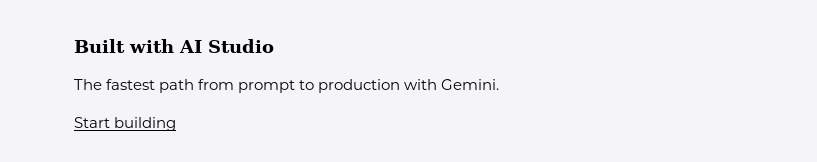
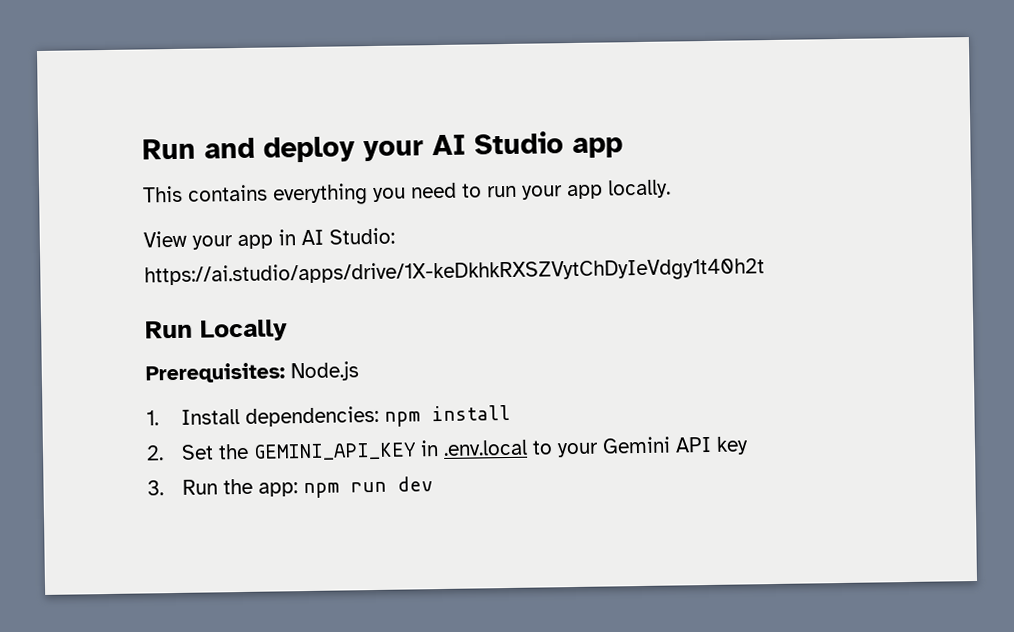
[74,39,274,53] [74,79,500,93] [74,117,177,131] Built with AI Studio // The fastest path from prompt to production with Gemini. // Start building -> [142,131,623,163] [143,179,671,206] [143,227,395,250] [144,257,765,288] [145,319,288,342] [145,361,359,384] [146,404,512,427] [146,436,750,461] [147,476,434,499] Run and deploy your AI Studio app // This contains everything you need to run your app locally. // View your app in AI Studio: https://ai.studio/apps/drive/1X-keDkhkRXSZVytChDyIeVdgy1t40h2t // Run Locally // Prerequisites: Node.js // 1. Install dependencies: npm install // 2. Set the GEMINI_API_KEY in .env.local to your Gemini API key // 3. Run the app: npm run dev

